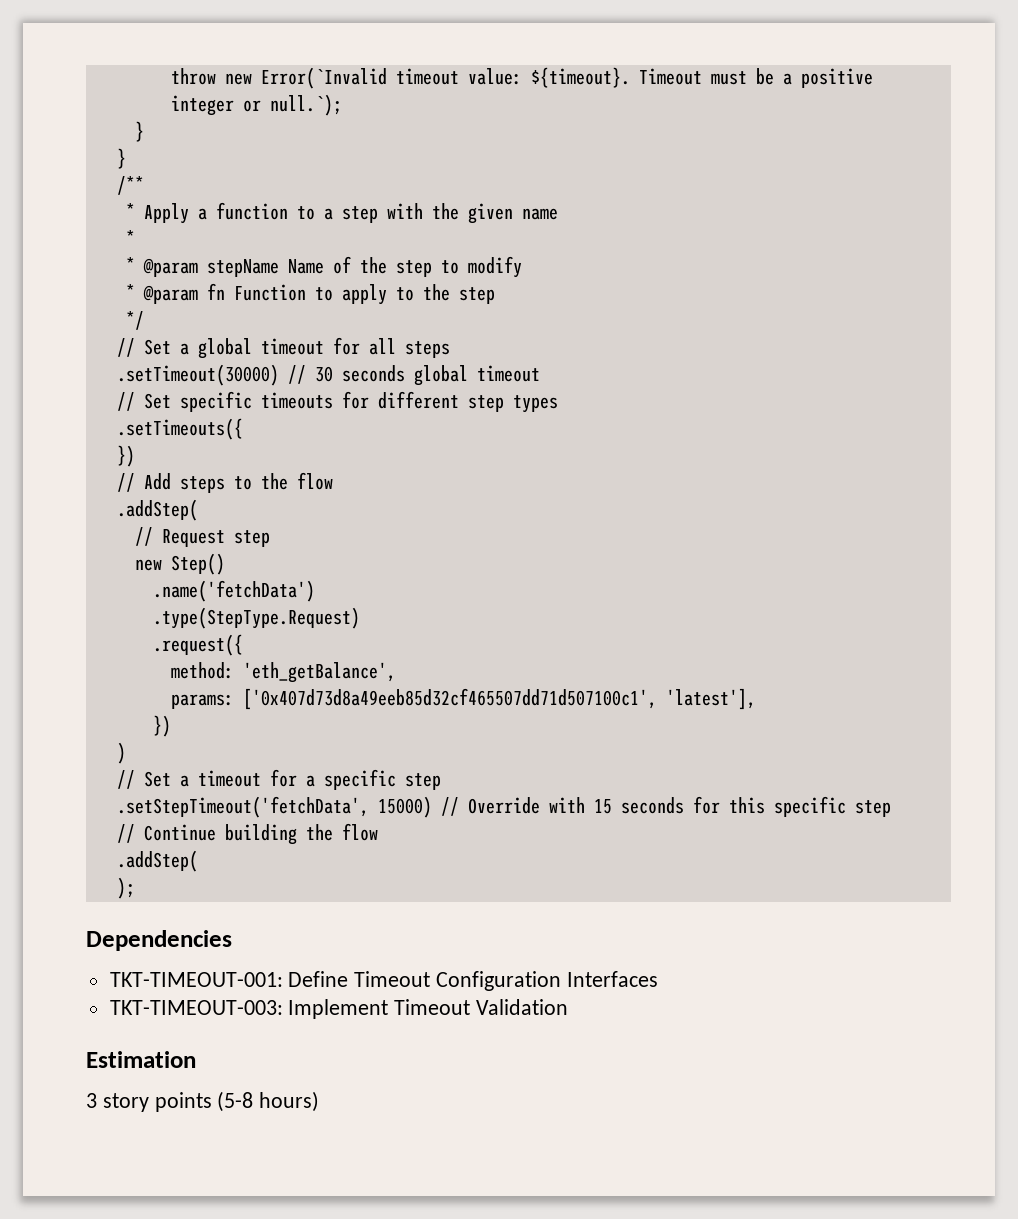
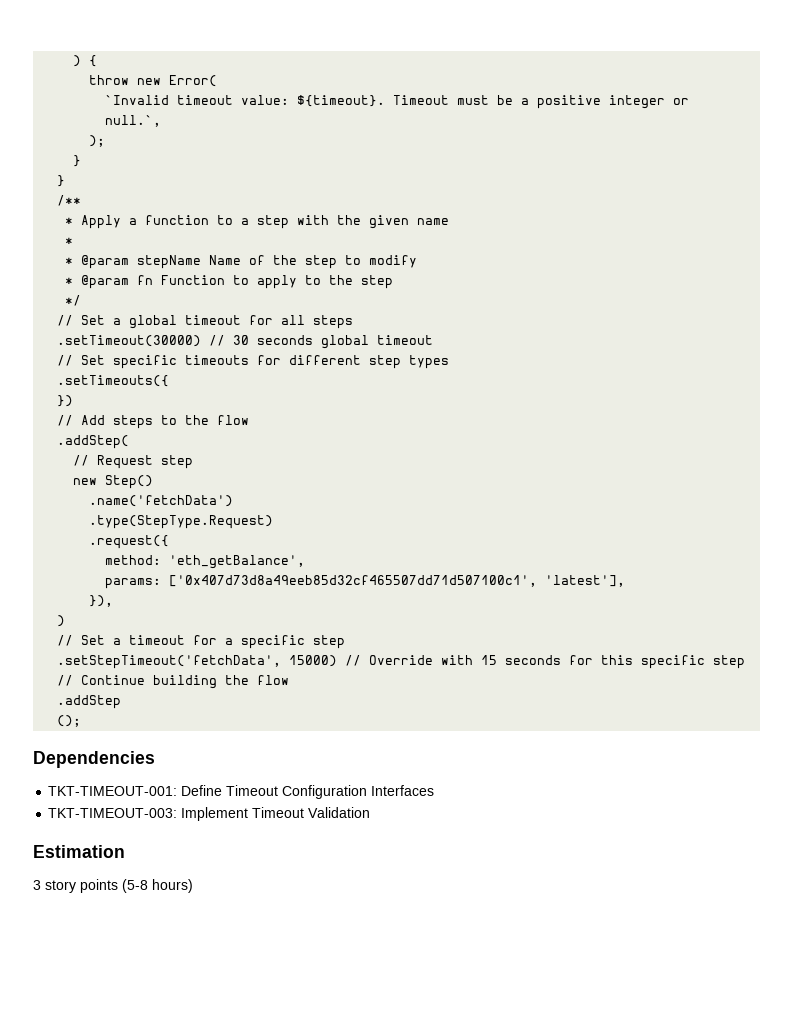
[170,67,387,89] throw new Error(`Invalid -> [73,55,98,67] [89,75,218,87] [105,95,170,105] ) { // throw new Error( // `Invalid
[269,94,342,116] null.`); -> [105,115,162,127] [89,135,106,147] null.`, // );
[152,715,171,737] }) -> [89,595,114,607] }),
[116,850,198,872] [116,877,135,899] .addStep( // ); -> [57,695,122,709] [57,715,82,727] .addStep // ();

